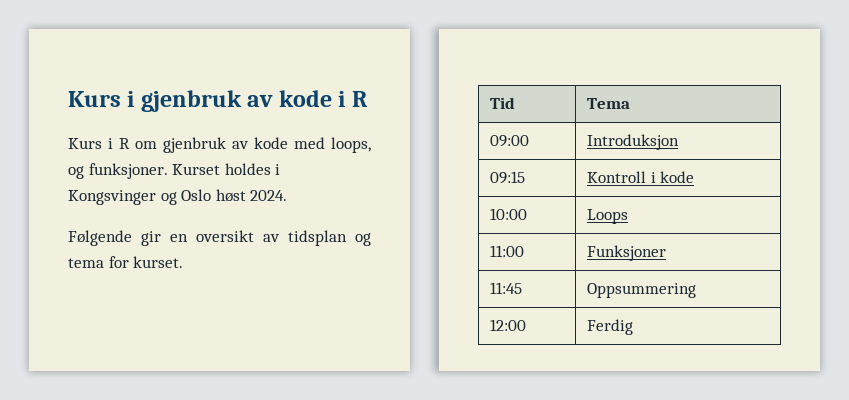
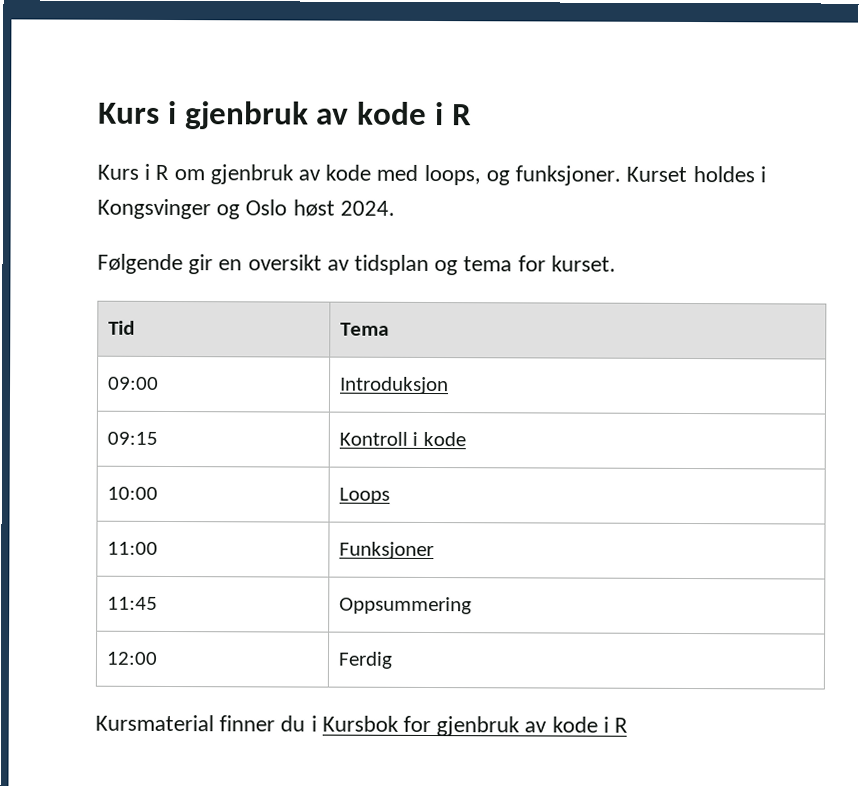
(634, 327) none -> [95,714,629,737] // Kursmaterial finner du i Kursbok for gjenbruk av kode i R

